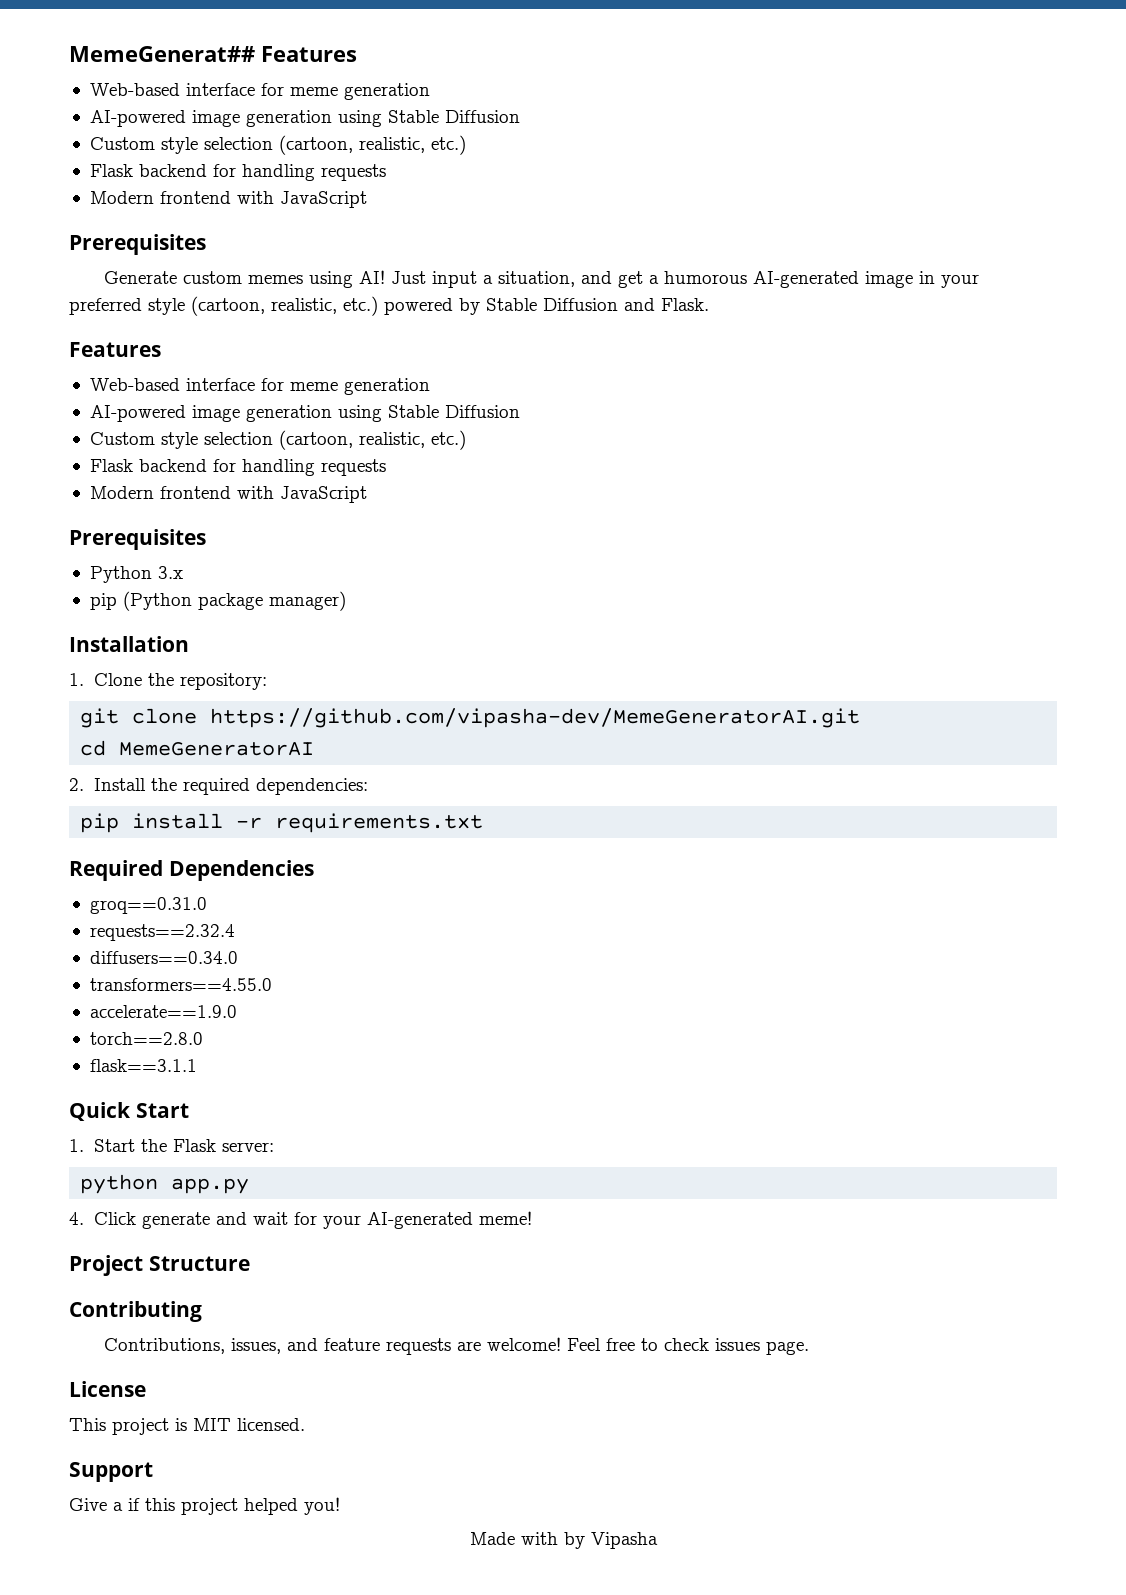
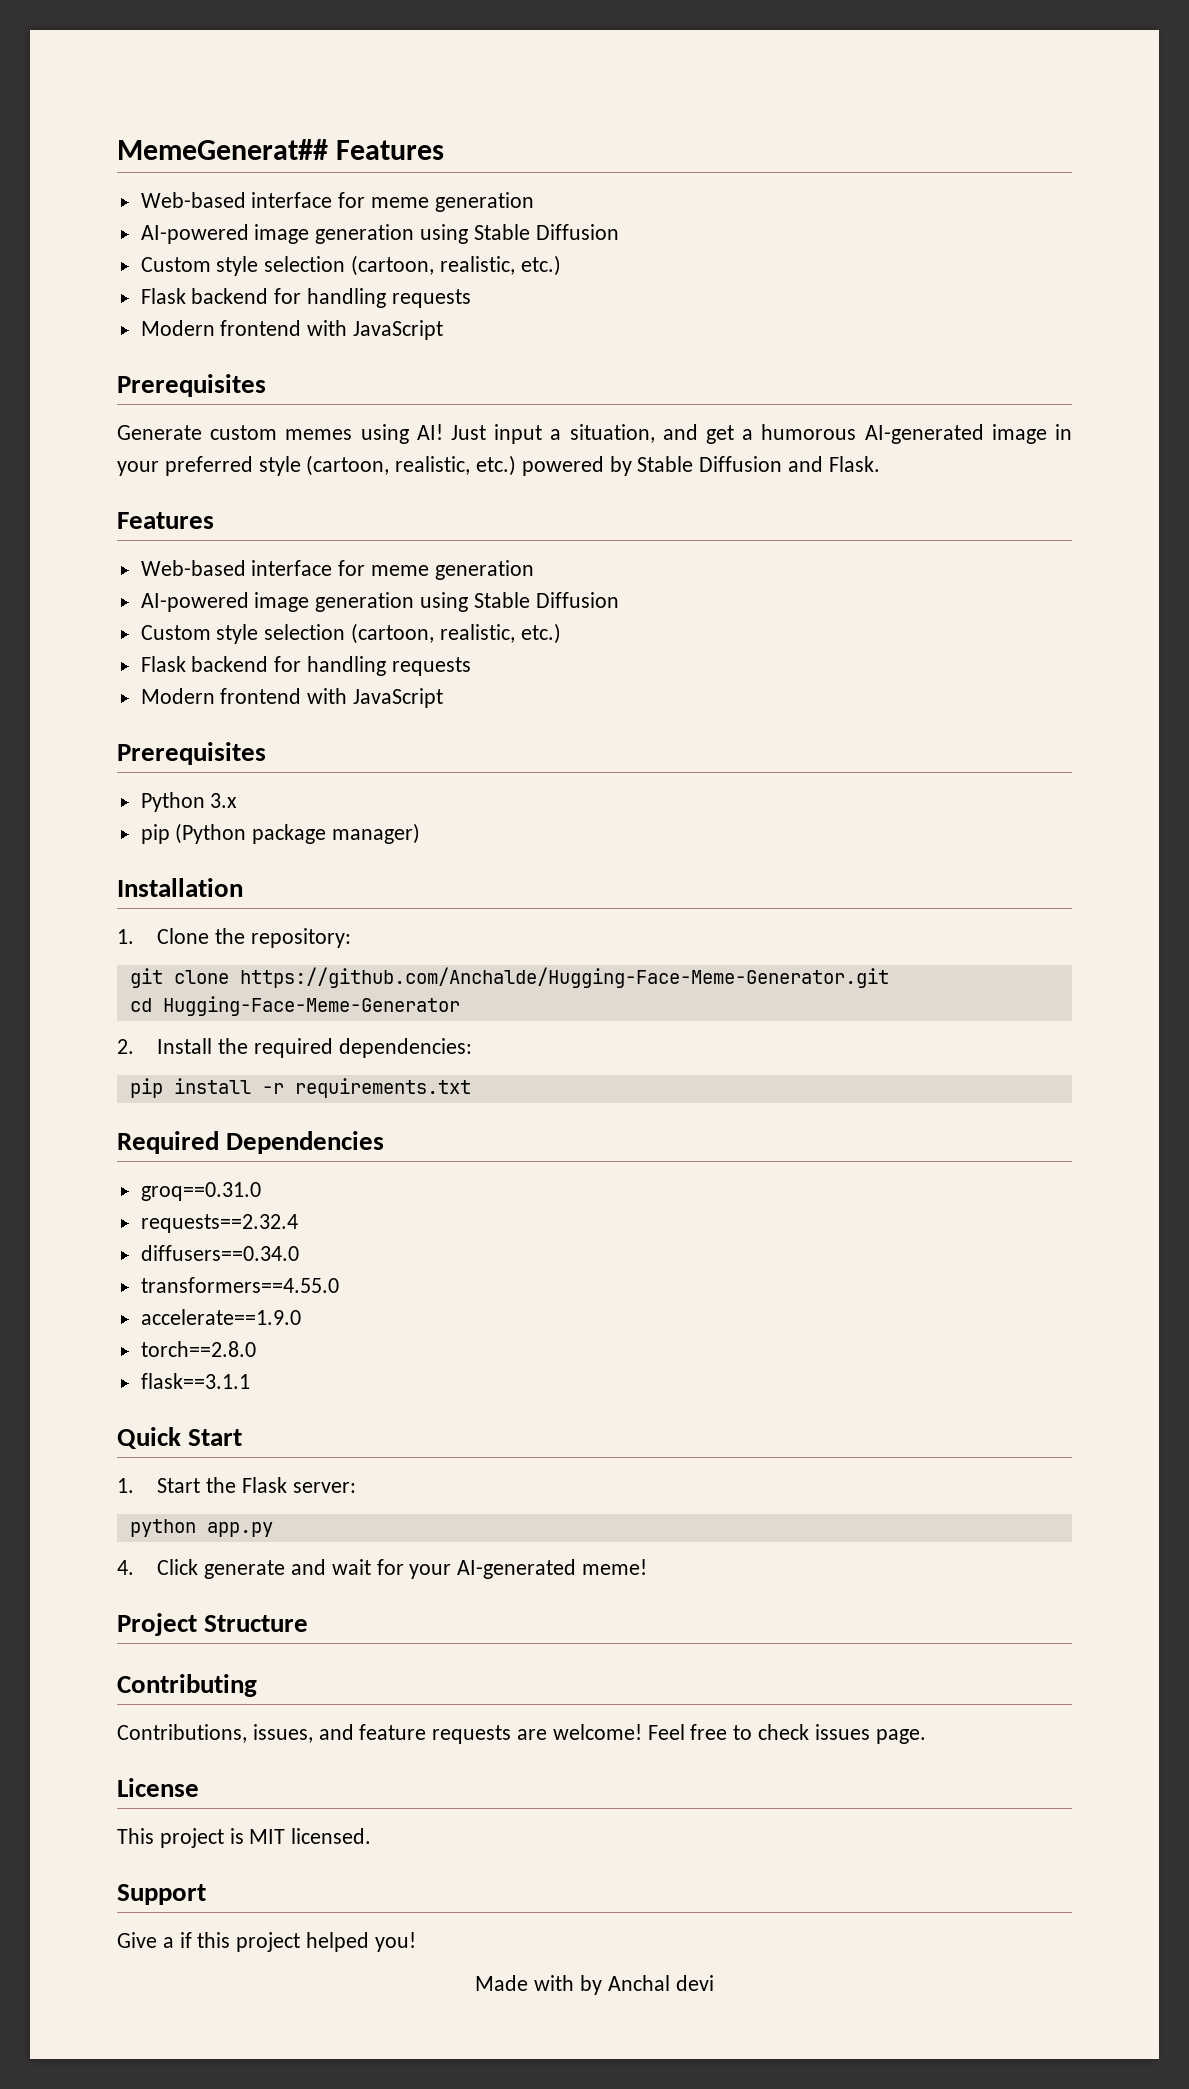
[210,708,861,728] https://github.com/vipasha-dev/MemeGeneratorAI.git -> [239,967,889,988] https://github.com/Anchalde/Hugging-Face-Meme-Generator.git
[119,742,315,756] MemeGeneratorAI -> [162,996,460,1016] Hugging-Face-Meme-Generator
[590,1532,658,1549] Vipasha -> [607,1975,714,1991] Anchal devi

